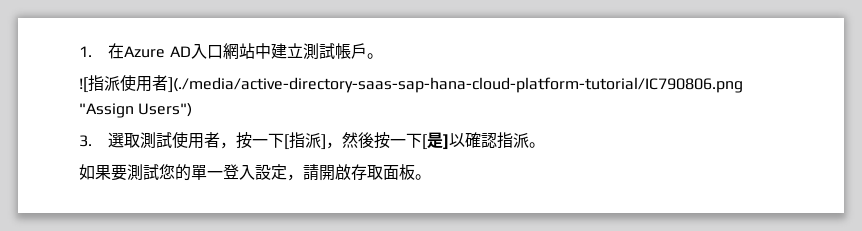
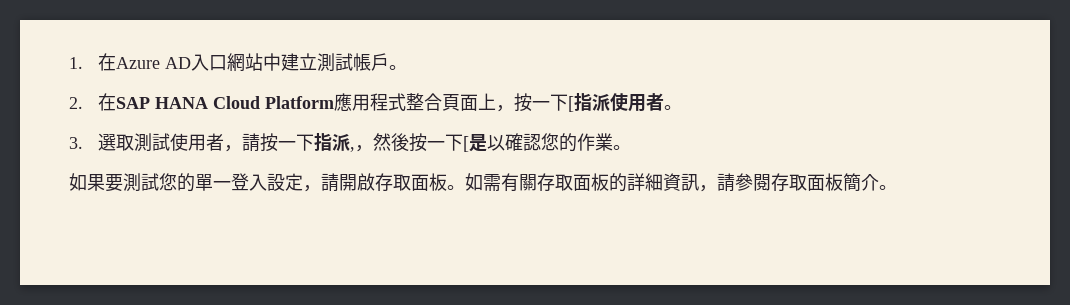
[79,75,743,93] [79,103,193,118] ![指派使用者](./media/active-directory-saas-sap-hana-cloud-platform-tutorial/IC790806.png "Assign Users") -> [69,92,682,112] 2.在SAP HANA Cloud Platform應用程式整合頁面上，按一下[指派使用者。
[236,132,327,150] 按一下[指派] -> [241,132,355,152] 請按一下指派,
[443,132,530,150] ]以確認指派 -> [486,133,613,152] 以確認您的作業
(431, 177) none -> [465,173,897,192] 如需有關存取面板的詳細資訊，請參閱存取面板簡介。

